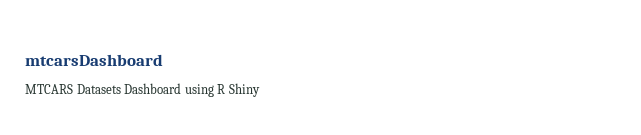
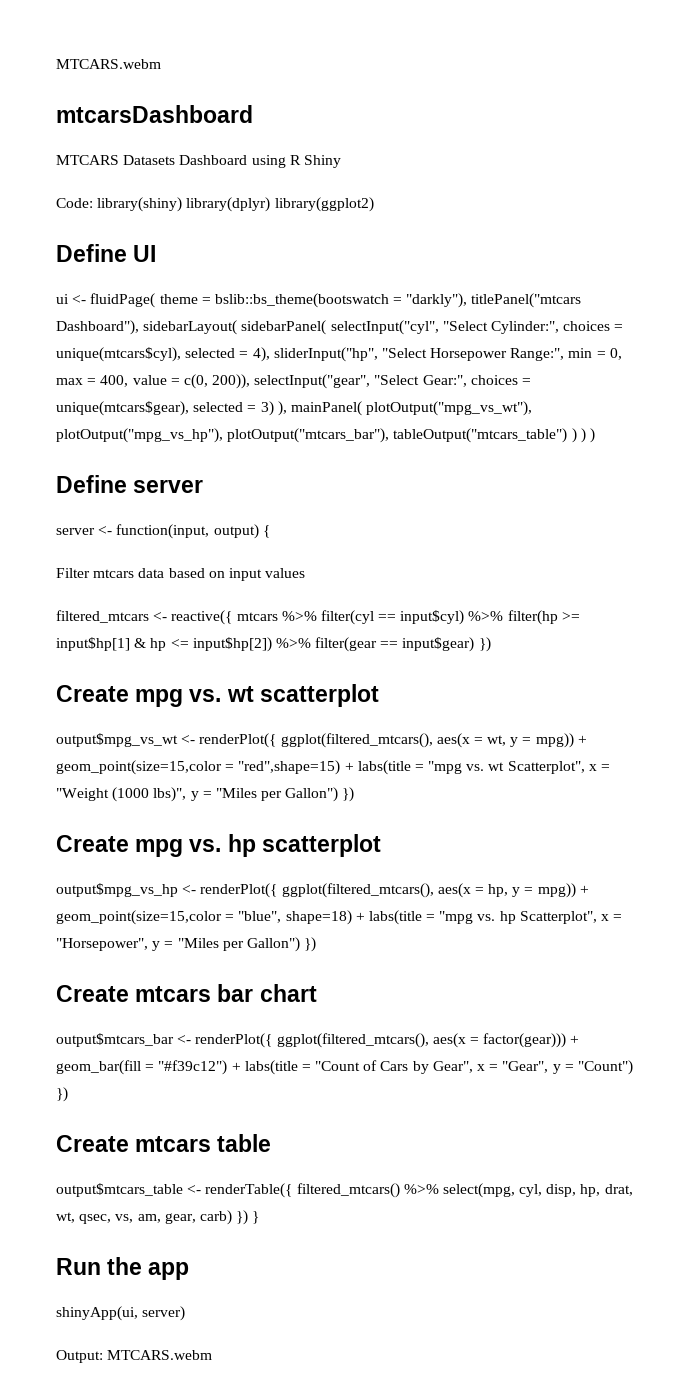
(25, 60) none -> [56,59,161,69] MTCARS.webm //
(260, 90) none -> [56,197,374,212] [56,244,157,262] [56,293,582,308] [56,320,624,335] [56,347,622,362] [56,374,532,389] [56,401,533,416] [56,428,595,443] [56,475,204,493] [56,524,270,539] [56,568,306,581] [56,610,580,625] [56,637,491,652] [56,684,379,707] [56,733,587,748] [56,760,611,775] [56,787,355,802] [56,834,381,857] [56,883,589,898] [56,910,623,925] [56,937,317,952] [56,984,317,1002] [56,1033,580,1048] [56,1060,633,1075] [56,1087,68,1102] [56,1134,272,1152] [56,1183,633,1198] [56,1210,260,1225] [56,1257,190,1280] [56,1306,186,1321] [56,1350,213,1363] // Code: library(shiny) library(dplyr) library(ggplot2) // Define UI // ui <- fluidPage( theme = bslib::bs_theme(bootswatch = "darkly"), titlePanel("mtcars Dashboard"), sidebarLayout( sidebarPanel( selectInput("cyl", "Select Cylinder:", choices = unique(mtcars$cyl), selected = 4), sliderInput("hp", "Select Horsepower Range:", min = 0, max = 400, value = c(0, 200)), selectInput("gear", "Select Gear:", choices = unique(mtcars$gear), selected = 3) ), mainPanel( plotOutput("mpg_vs_wt"), plotOutput("mpg_vs_hp"), plotOutput("mtcars_bar"), tableOutput("mtcars_table") ) ) ) // Define server // server <- function(input, output) { // Filter mtcars data based on input values // filtered_mtcars <- reactive({ mtcars %>% filter(cyl == input$cyl) %>% filter(hp >= input$hp[1] & hp <= input$hp[2]) %>% filter(gear == input$gear) }) // Create mpg vs. wt scatterplot // output$mpg_vs_wt <- renderPlot({ ggplot(filtered_mtcars(), aes(x = wt, y = mpg)) + geom_point(size=15,color = "red",shape=15) + labs(title = "mpg vs. wt Scatterplot", x = "Weight (1000 lbs)", y = "Miles per Gallon") }) // Create mpg vs. hp scatterplot // output$mpg_vs_hp <- renderPlot({ ggplot(filtered_mtcars(), aes(x = hp, y = mpg)) + geom_point(size=15,color = "blue", shape=18) + labs(title = "mpg vs. hp Scatterplot", x = "Horsepower", y = "Miles per Gallon") }) // Create mtcars bar chart // output$mtcars_bar <- renderPlot({ ggplot(filtered_mtcars(), aes(x = factor(gear))) + geom_bar(fill = "#f39c12") + labs(title = "Count of Cars by Gear", x = "Gear", y = "Count") }) // Create mtcars table // output$mtcars_table <- renderTable({ filtered_mtcars() %>% select(mpg, cyl, disp, hp, drat, wt, qsec, vs, am, gear, carb) }) } // Run the app // shinyApp(ui, server) // Output: MTCARS.webm

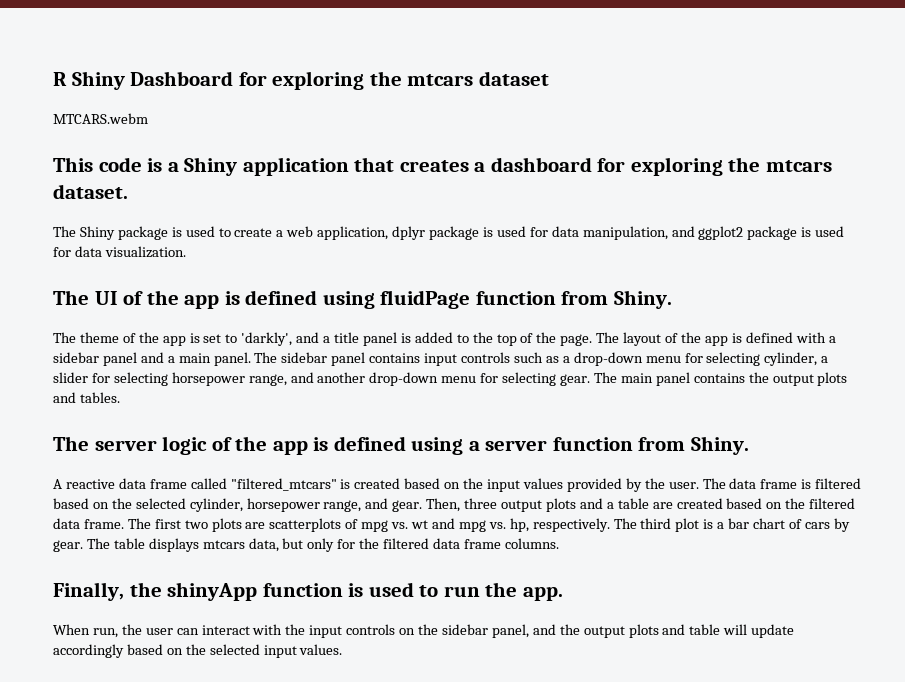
[56,59,161,69] [56,105,253,123] [56,155,341,168] [56,197,374,212] [56,244,157,262] [56,293,582,308] [56,320,624,335] [56,347,622,362] [56,374,532,389] [56,401,533,416] [56,428,595,443] [56,475,204,493] [56,524,270,539] [56,568,225,578] MTCARS.webm // mtcarsDashboard // MTCARS Datasets Dashboard using R Shiny // Code: library(shiny) library(dplyr) library(ggplot2) // Define UI // ui <- fluidPage( theme = bslib::bs_theme(bootswatch = "darkly"), titlePanel("mtcars Dashboard"), sidebarLayout( sidebarPanel( selectInput("cyl", "Select Cylinder:", choices = unique(mtcars$cyl), selected = 4), sliderInput("hp", "Select Horsepower Range:", min = 0, max = 400, value = c(0, 200)), selectInput("gear", "Select Gear:", choices = unique(mtcars$gear), selected = 3) ), mainPanel( plotOutput("mpg_vs_wt"), plotOutput("mpg_vs_hp"), plotOutput("mtcars_bar"), tableOutput("mtcars_table") ) ) ) // Define server // server <- function(input, output) { // Filter mtcars data based on -> [53,71,549,90] [53,113,148,124] [53,157,832,176] [53,184,128,199] [53,226,845,240] [53,246,186,258] [53,290,672,309] [53,332,836,346] [53,352,829,366] [53,372,848,386] [53,392,120,403] [53,436,749,455] [53,478,484,491] R Shiny Dashboard for exploring the mtcars dataset // MTCARS.webm // This code is a Shiny application that creates a dashboard for exploring the mtcars dataset. // The Shiny package is used to create a web application, dplyr package is used for data manipulation, and ggplot2 package is used for data visualization. // The UI of the app is defined using fluidPage function from Shiny. // The theme of the app is set to 'darkly', and a title panel is added to the top of the page. The layout of the app is defined with a sidebar panel and a main panel. The sidebar panel contains input controls such as a drop-down menu for selecting cylinder, a slider for selecting horsepower range, and another drop-down menu for selecting gear. The main panel contains the output plots and tables. // The server logic of the app is defined using a server function from Shiny. // A reactive data frame called "filtered_mtcars" is created based on the
[56,610,580,625] [56,637,491,652] [56,684,379,707] [56,733,587,748] [56,760,611,775] [56,787,355,802] [56,834,381,857] [56,883,589,898] [56,910,623,925] [56,937,317,952] [56,984,317,1002] [56,1033,580,1048] [56,1060,633,1075] [56,1087,68,1102] [56,1134,272,1152] [56,1183,633,1198] [56,1210,260,1225] [56,1257,190,1280] [56,1306,186,1321] [56,1350,213,1363] // filtered_mtcars <- reactive({ mtcars %>% filter(cyl == input$cyl) %>% filter(hp >= input$hp[1] & hp <= input$hp[2]) %>% filter(gear == input$gear) }) // Create mpg vs. wt scatterplot // output$mpg_vs_wt <- renderPlot({ ggplot(filtered_mtcars(), aes(x = wt, y = mpg)) + geom_point(size=15,color = "red",shape=15) + labs(title = "mpg vs. wt Scatterplot", x = "Weight (1000 lbs)", y = "Miles per Gallon") }) // Create mpg vs. hp scatterplot // output$mpg_vs_hp <- renderPlot({ ggplot(filtered_mtcars(), aes(x = hp, y = mpg)) + geom_point(size=15,color = "blue", shape=18) + labs(title = "mpg vs. hp Scatterplot", x = "Horsepower", y = "Miles per Gallon") }) // Create mtcars bar chart // output$mtcars_bar <- renderPlot({ ggplot(filtered_mtcars(), aes(x = factor(gear))) + geom_bar(fill = "#f39c12") + labs(title = "Count of Cars by Gear", x = "Gear", y = "Count") }) // Create mtcars table // output$mtcars_table <- renderTable({ filtered_mtcars() %>% select(mpg, cyl, disp, hp, drat, wt, qsec, vs, am, gear, carb) }) } // Run the app // shinyApp(ui, server) // Output: MTCARS.webm -> [566,478,862,492] [53,498,856,512] [53,518,850,532] [53,538,559,552] [53,582,563,601] [53,624,795,638] [53,644,343,658] provided by the user. The data frame is filtered based on the selected cylinder, horsepower range, and gear. Then, three output plots and a table are created based on the filtered data frame. The first two plots are scatterplots of mpg vs. wt and mpg vs. hp, respectively. The third plot is a bar chart of cars by gear. The table displays mtcars data, but only for the filtered data frame columns. // Finally, the shinyApp function is used to run the app. // When run, the user can interact with the input controls on the sidebar panel, and the output plots and table will update accordingly based on the selected input values.

